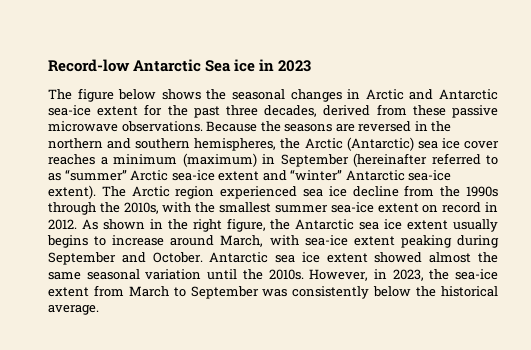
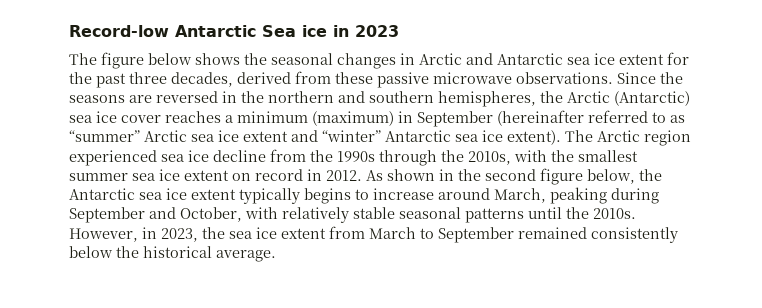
[48,105,91,116] sea-ice -> [567,53,615,65] sea ice
[206,121,258,132] Because -> [617,72,656,84] Since
[171,170,215,181] sea-ice -> [191,130,239,142] sea ice
[408,170,452,181] sea-ice -> [455,130,503,142] sea ice
[330,202,374,213] sea-ice -> [132,169,180,181] sea ice
[192,218,266,232] right figure, -> [485,168,635,185] second figure below,
[453,219,499,232] usually -> [239,188,300,204] typically
[269,235,395,246] with sea-ice extent -> (546, 195) none
[152,252,498,263] [48,269,202,280] October. Antarctic sea ice extent showed almost the same seasonal variation -> [180,207,524,223] October, with relatively stable seasonal patterns
[455,269,498,280] sea-ice -> [229,227,277,239] sea ice
[262,289,288,297] was -> [518,227,587,239] remained

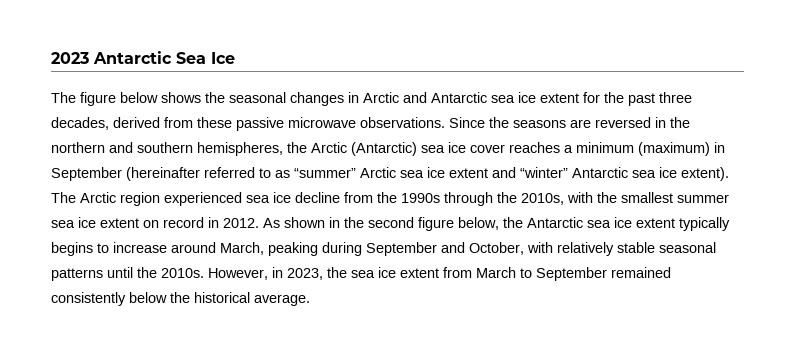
[69,25,169,37] Record-low -> [51,52,89,64] 2023
[302,25,399,37] ice in 2023 -> [211,52,235,64] Ice

